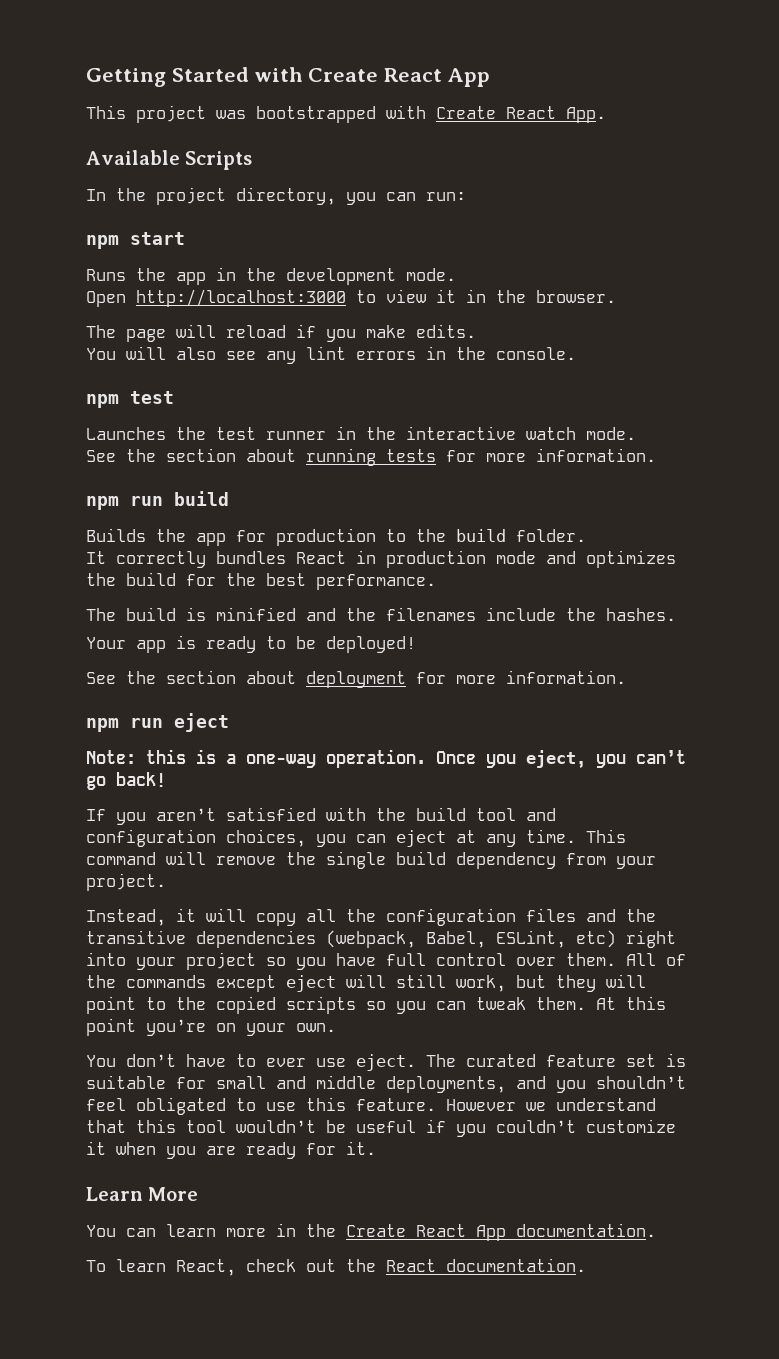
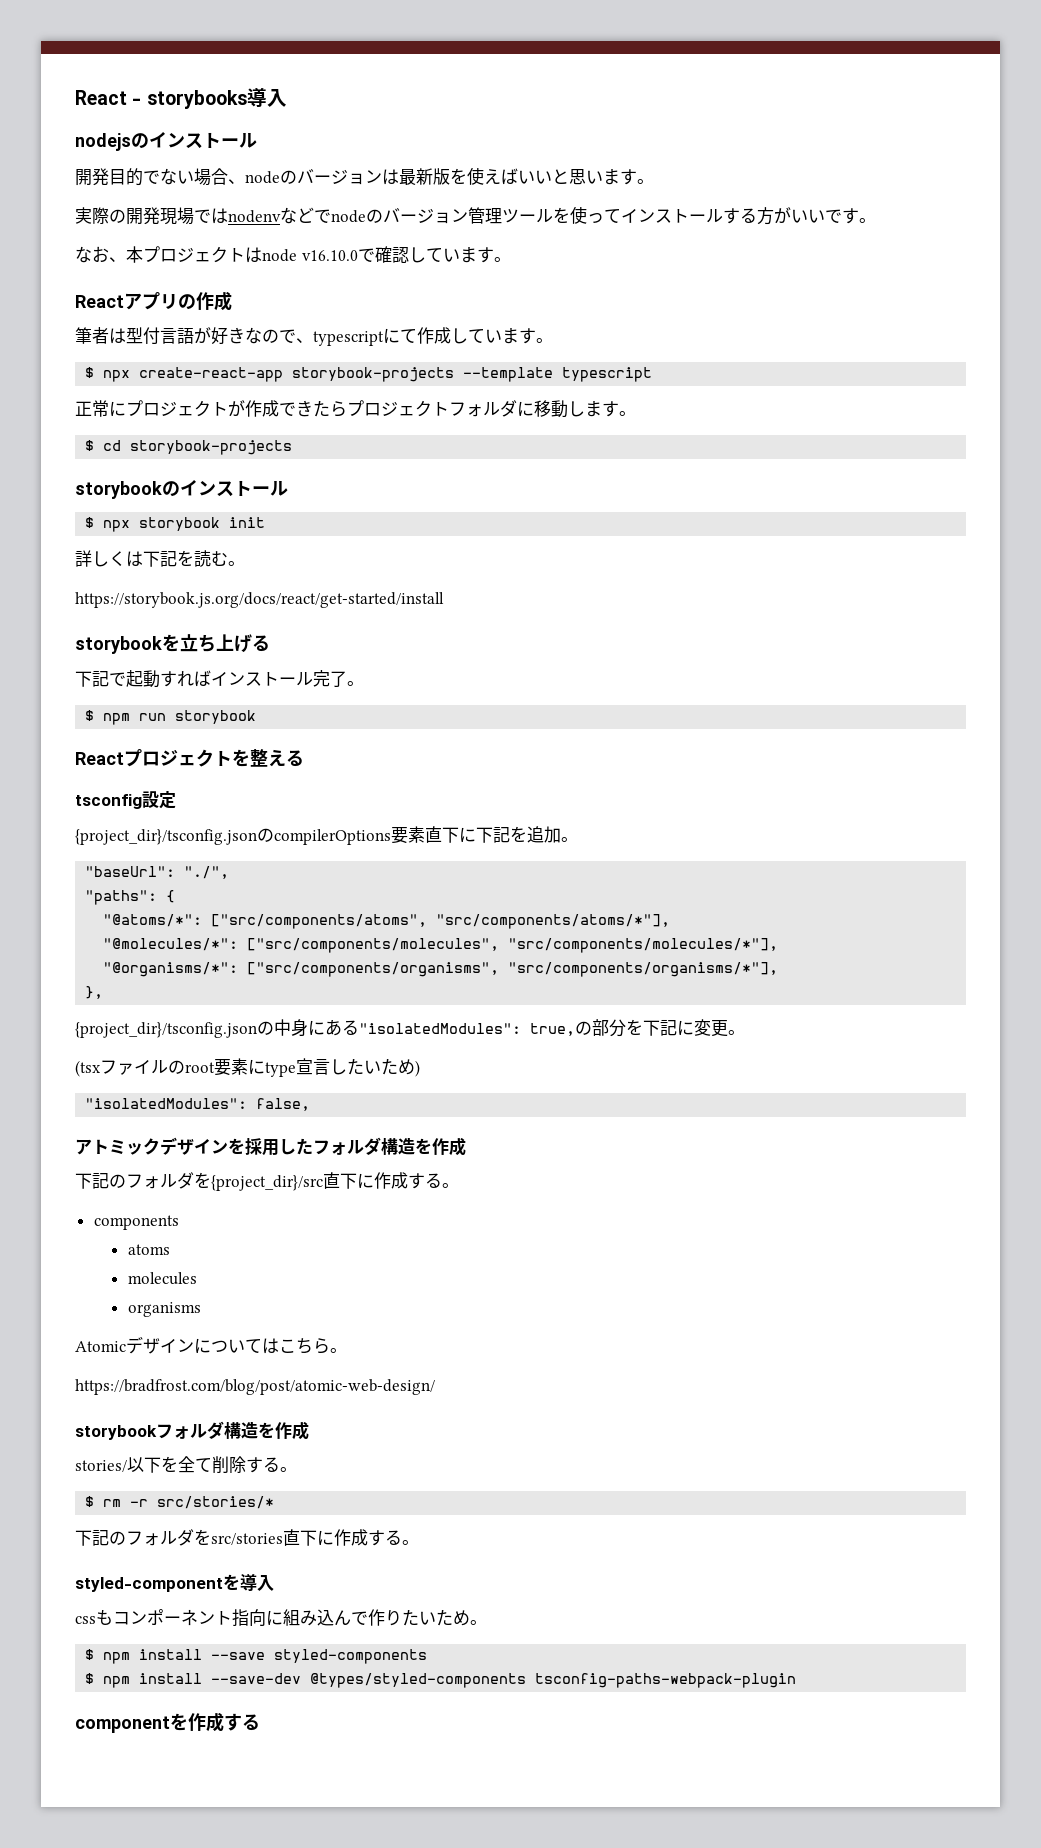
[86,67,491,87] [86,105,606,123] [86,150,253,170] [86,187,466,205] [86,232,185,249] [86,267,456,285] [86,289,616,307] [86,324,476,342] [86,346,576,364] [86,391,174,408] [86,426,636,440] [86,448,656,466] [86,491,229,510] [86,528,586,546] [86,550,676,568] [86,572,436,590] [86,607,676,621] [86,635,416,653] [86,670,626,688] [86,713,229,732] [86,749,686,769] [86,772,166,790] [86,807,556,825] [86,829,626,847] [86,851,656,869] [86,873,166,891] [86,908,656,926] [86,930,676,948] [86,952,686,970] [86,974,646,992] [86,996,666,1014] [86,1018,336,1036] [86,1053,686,1071] [86,1075,686,1093] [86,1097,656,1115] [86,1119,676,1137] [86,1141,376,1159] [86,1187,199,1201] [86,1223,656,1241] [86,1258,586,1276] Getting Started with Create React App // This project was bootstrapped with Create React App. // Available Scripts // In the project directory, you can run: // npm start // Runs the app in the development mode. // Open http://localhost:3000 to view it in the browser. // The page will reload if you make edits. // You will also see any lint errors in the console. // npm test // Launches the test runner in the interactive watch mode. // See the section about running tests for more information. // npm run build // Builds the app for production to the build folder. // It correctly bundles React in production mode and optimizes the build for the best performance. // The build is minified and the filenames include the hashes. // Your app is ready to be deployed! // See the section about deployment for more information. // npm run eject // Note: this is a one-way operation. Once you eject, you can’t go back! // If you aren’t satisfied with the build tool and configuration choices, you can eject at any time. This command will remove the single build dependency from your project. // Instead, it will copy all the configuration files and the transitive dependencies (webpack, Babel, ESLint, etc) right into your project so you have full control over them. All of the commands except eject will still work, but they will point to the copied scripts so you can tweak them. At this point you’re on your own. // You don’t have to ever use eject. The curated feature set is suitable for small and middle deployments, and you shouldn’t feel obligated to use this feature. However we understand that this tool wouldn’t be useful if you couldn’t customize it when you are ready for it. // Learn More // You can learn more in the Create React App documentation. // To learn React, check out the React documentation. -> [75,87,287,109] [75,132,257,151] [75,167,654,186] [75,206,876,225] [75,246,511,263] [75,291,232,311] [75,327,553,346] [85,367,653,382] [75,400,636,418] [85,440,293,455] [75,480,288,499] [85,517,266,532] [75,550,245,567] [75,592,444,608] [75,634,270,654] [75,670,364,688] [85,710,257,725] [75,749,304,767] [75,791,176,809] [75,826,578,845] [85,866,230,879] [85,890,176,905] [103,914,671,929] [103,938,779,953] [103,962,779,977] [85,986,104,999] [75,1019,745,1038] [75,1058,420,1077] [85,1098,311,1111] [75,1137,466,1156] [75,1172,459,1191] [93,1215,179,1230] [127,1244,170,1255] [127,1272,197,1285] [127,1302,201,1317] [75,1336,347,1354] [75,1379,435,1395] [75,1421,309,1440] [75,1456,297,1473] [85,1496,275,1509] [75,1529,419,1546] [75,1574,274,1592] [75,1609,487,1627] [85,1649,428,1664] [85,1673,797,1688] [75,1712,260,1733] React - storybooks導入 // nodejsのインストール // 開発目的でない場合、nodeのバージョンは最新版を使えばいいと思います。 // 実際の開発現場ではnodenvなどでnodeのバージョン管理ツールを使ってインストールする方がいいです。 // なお、本プロジェクトはnode v16.10.0で確認しています。 // Reactアプリの作成 // 筆者は型付言語が好きなので、typescriptにて作成しています。 // $ npx create-react-app storybook-projects --template typescript // 正常にプロジェクトが作成できたらプロジェクトフォルダに移動します。 // $ cd storybook-projects // storybookのインストール // $ npx storybook init // 詳しくは下記を読む。 // https://storybook.js.org/docs/react/get-started/install // storybookを立ち上げる // 下記で起動すればインストール完了。 // $ npm run storybook // Reactプロジェクトを整える // tsconfig設定 // {project_dir}/tsconfig.jsonのcompilerOptions要素直下に下記を追加。 // "baseUrl": "./", // "paths": { // "@atoms/*": ["src/components/atoms", "src/components/atoms/*"], // "@molecules/*": ["src/components/molecules", "src/components/molecules/*"], // "@organisms/*": ["src/components/organisms", "src/components/organisms/*"], // }, // {project_dir}/tsconfig.jsonの中身にある"isolatedModules": true,の部分を下記に変更。 // (tsxファイルのroot要素にtype宣言したいため) // "isolatedModules": false, // アトミックデザインを採用したフォルダ構造を作成 // 下記のフォルダを{project_dir}/src直下に作成する。 // components // atoms // molecules // organisms // Atomicデザインについてはこちら。 // https://bradfrost.com/blog/post/atomic-web-design/ // storybookフォルダ構造を作成 // stories/以下を全て削除する。 // $ rm -r src/stories/* // 下記のフォルダをsrc/stories直下に作成する。 // styled-componentを導入 // cssもコンポーネント指向に組み込んで作りたいため。 // $ npm install --save styled-components // $ npm install --save-dev @types/styled-components tsconfig-paths-webpack-plugin // componentを作成する

